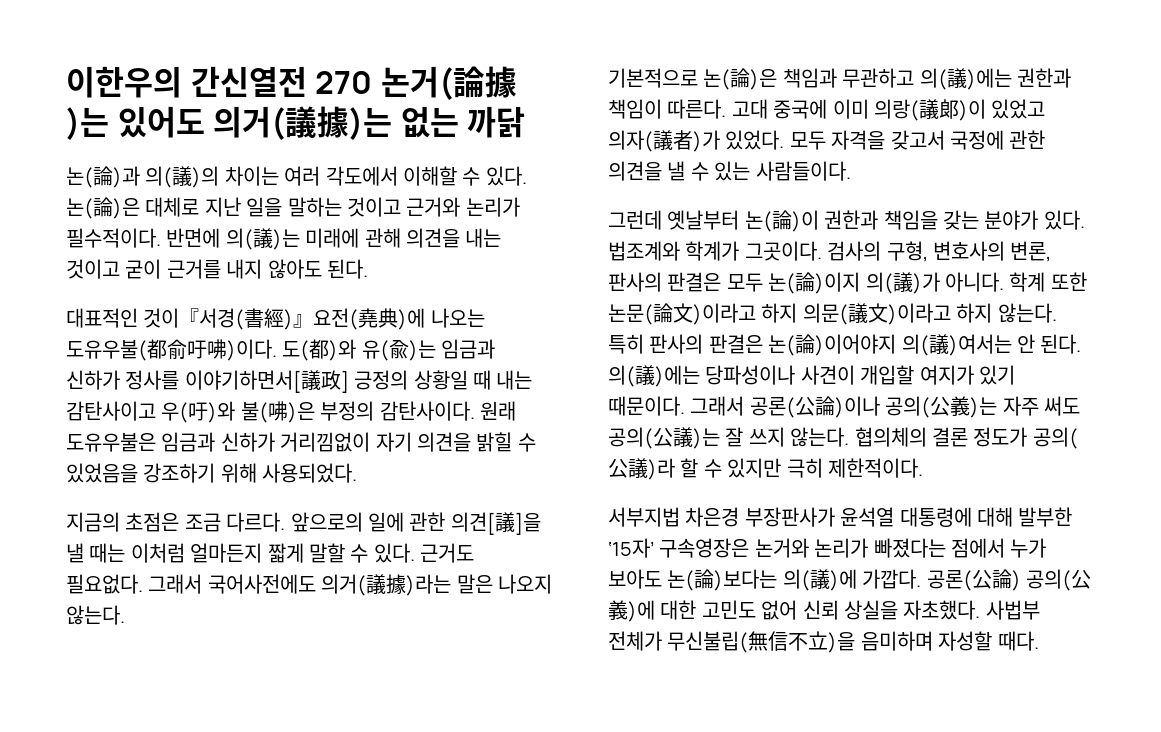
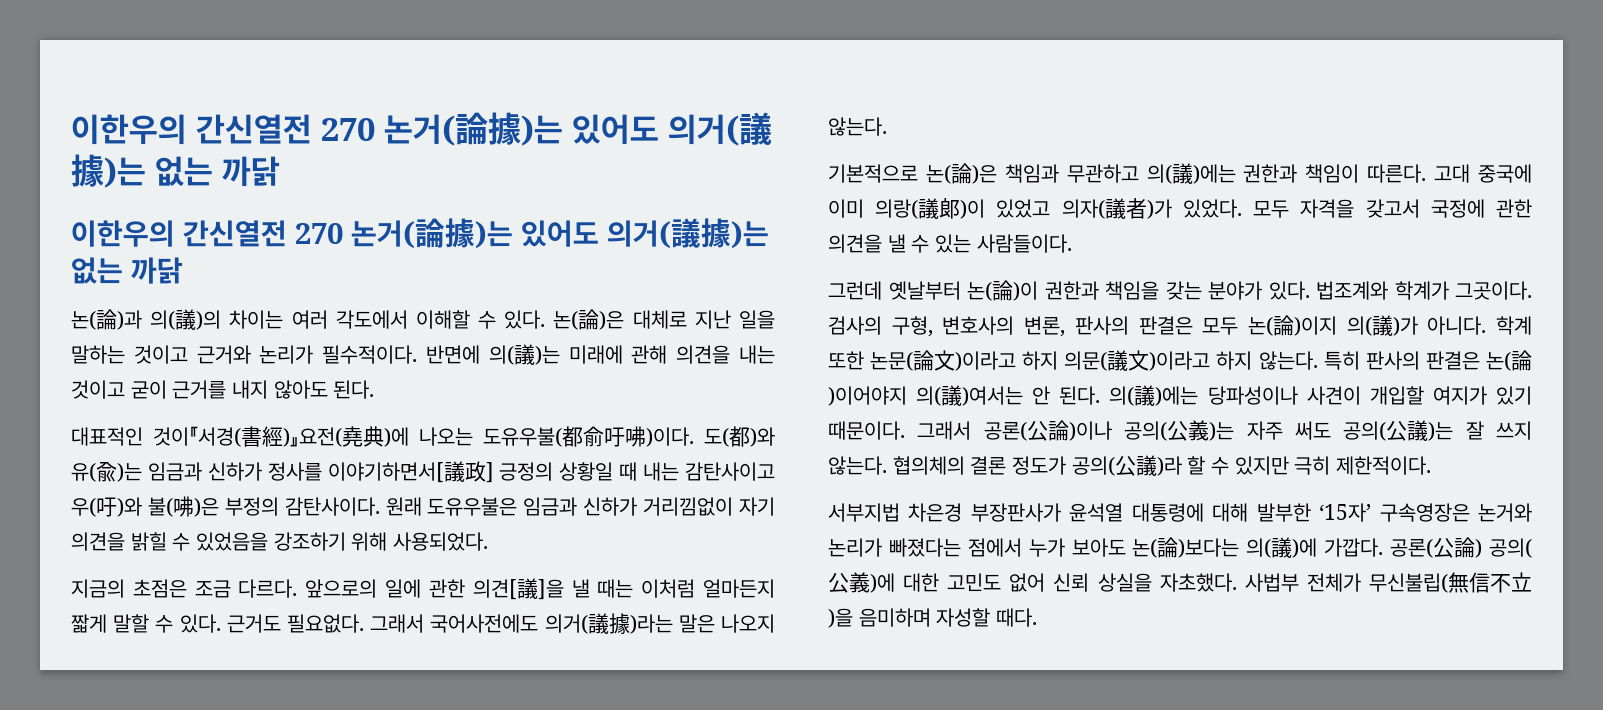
(526, 122) none -> [71,218,769,249] [71,257,183,284] // 이한우의 간신열전 270 논거(論據)는 있어도 의거(議據)는 없는 까닭

